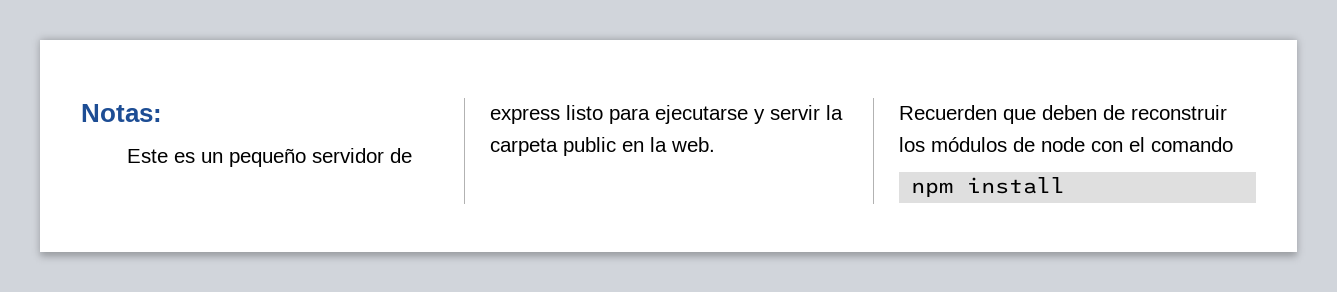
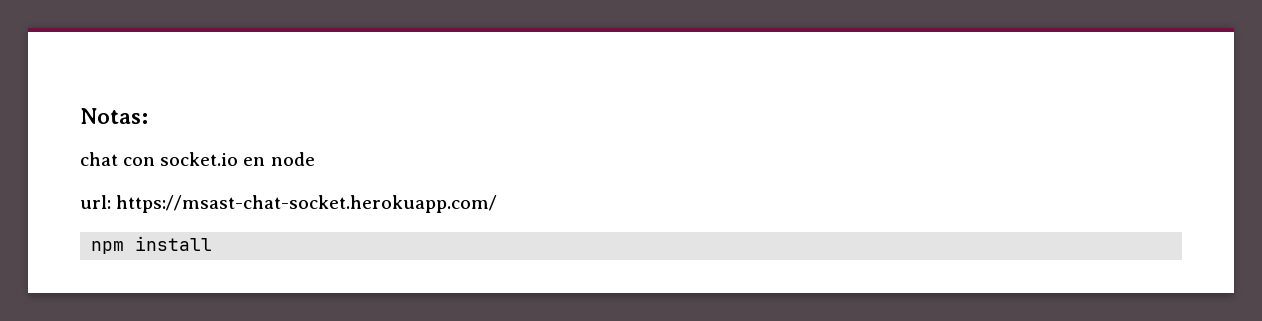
[127,148,413,167] [490,105,843,124] [490,137,715,156] [899,105,1227,124] [899,137,1233,152] Este es un pequeño servidor de express listo para ejecutarse y servir la carpeta public en la web. // Recuerden que deben de reconstruir los módulos de node con el comando -> [80,152,315,166] [80,195,498,213] chat con socket.io en node // url: https://msast-chat-socket.herokuapp.com/

